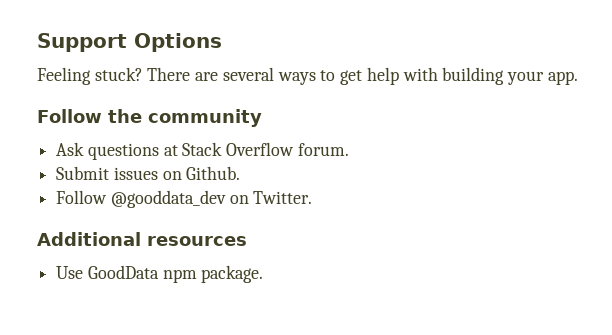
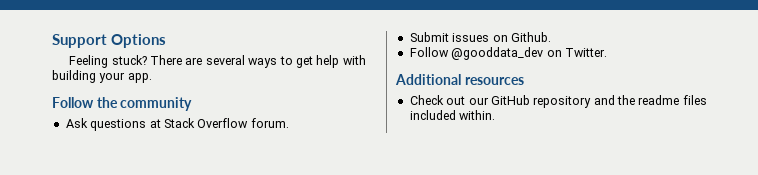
[56,265,264,283] Use GoodData npm package. -> [409,95,707,108] [409,110,496,120] Check out our GitHub repository and the readme files included within.

